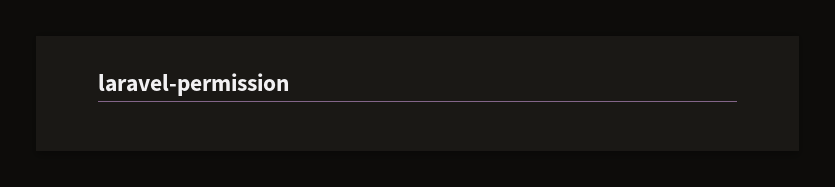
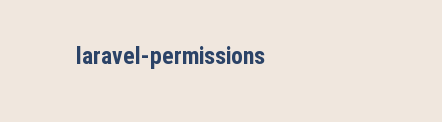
[98,73,289,96] laravel-permission -> [76,46,265,69] laravel-permissions

